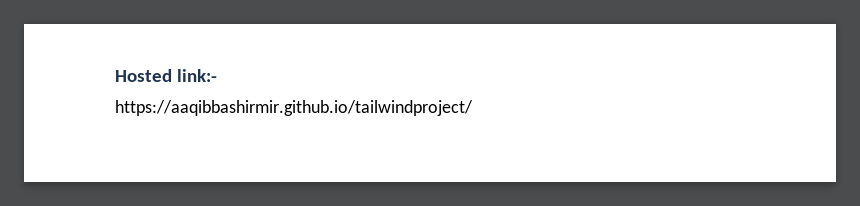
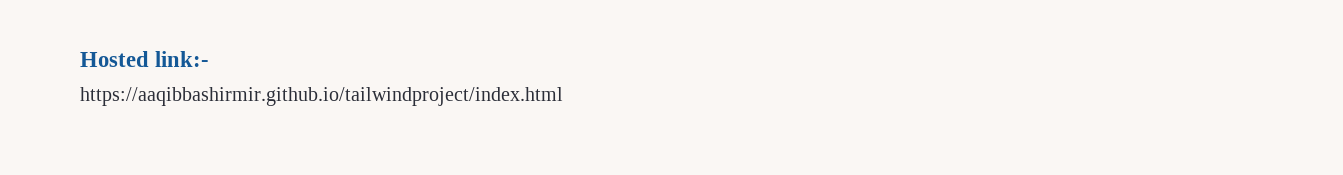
[115,100,473,116] https://aaqibbashirmir.github.io/tailwindproject/ -> [80,87,563,106] https://aaqibbashirmir.github.io/tailwindproject/index.html

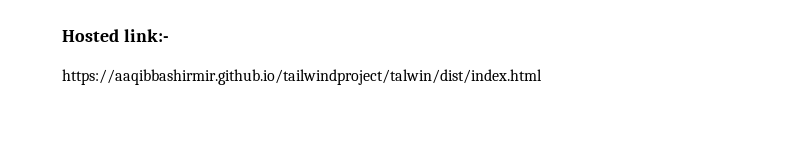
[80,87,563,106] https://aaqibbashirmir.github.io/tailwindproject/index.html -> [62,69,542,85] https://aaqibbashirmir.github.io/tailwindproject/talwin/dist/index.html

